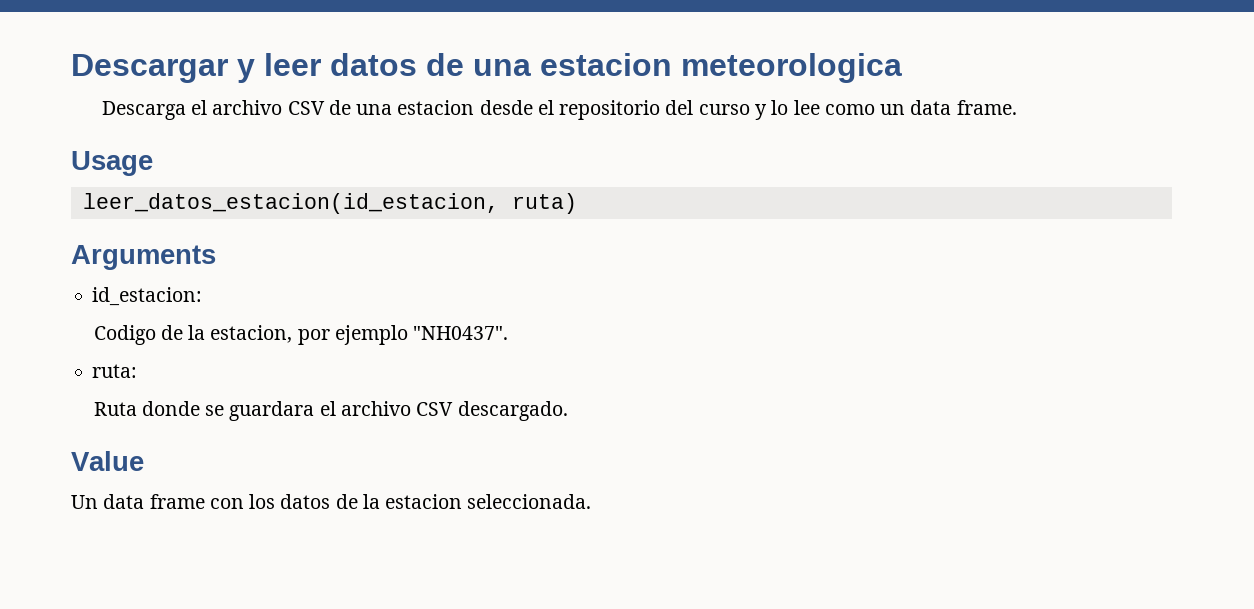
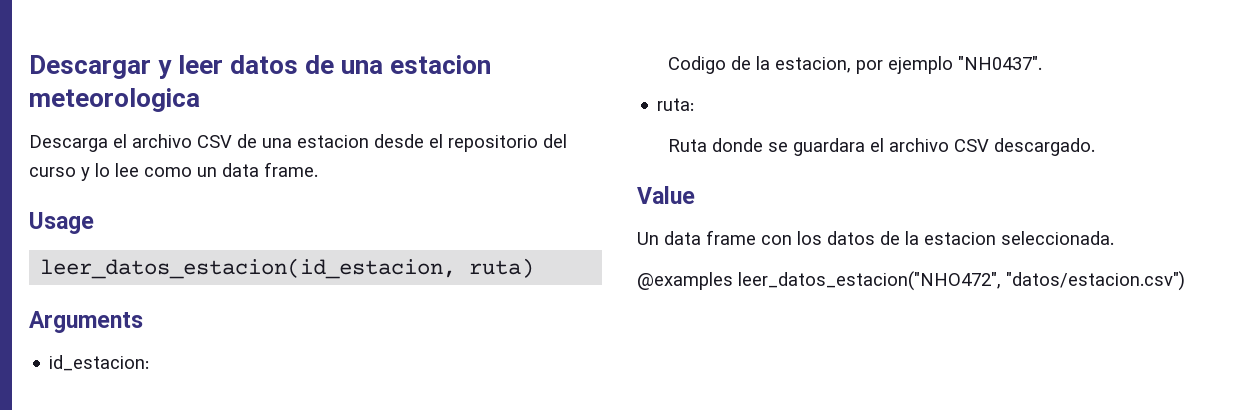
(592, 501) none -> [637,271,1185,291] // @examples leer_datos_estacion("NHO472", "datos/estacion.csv")

